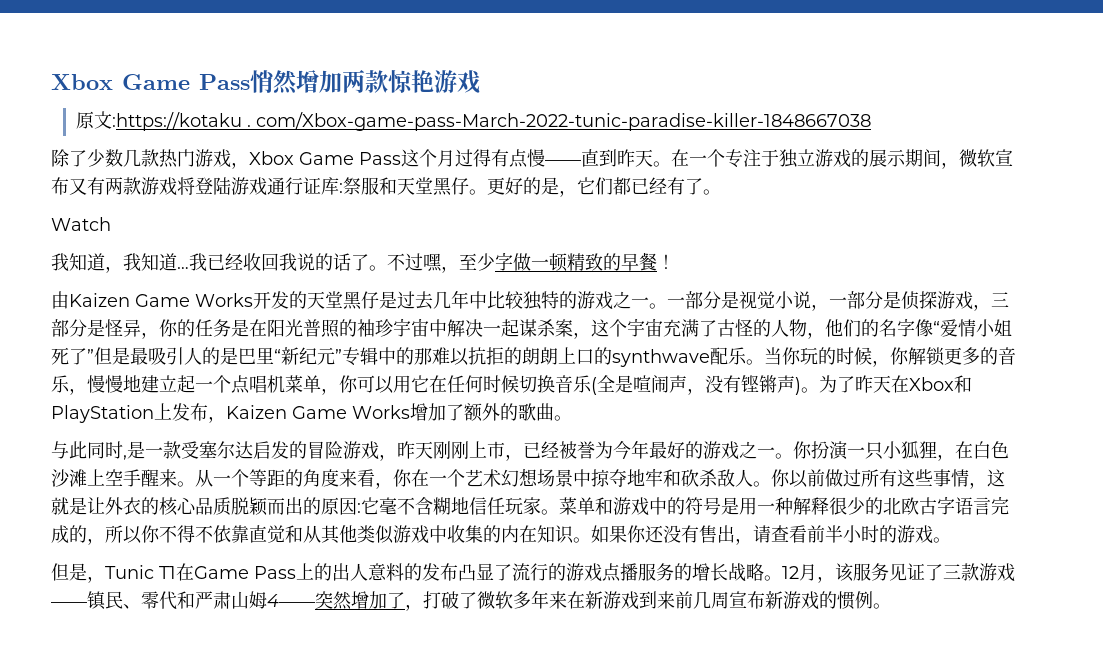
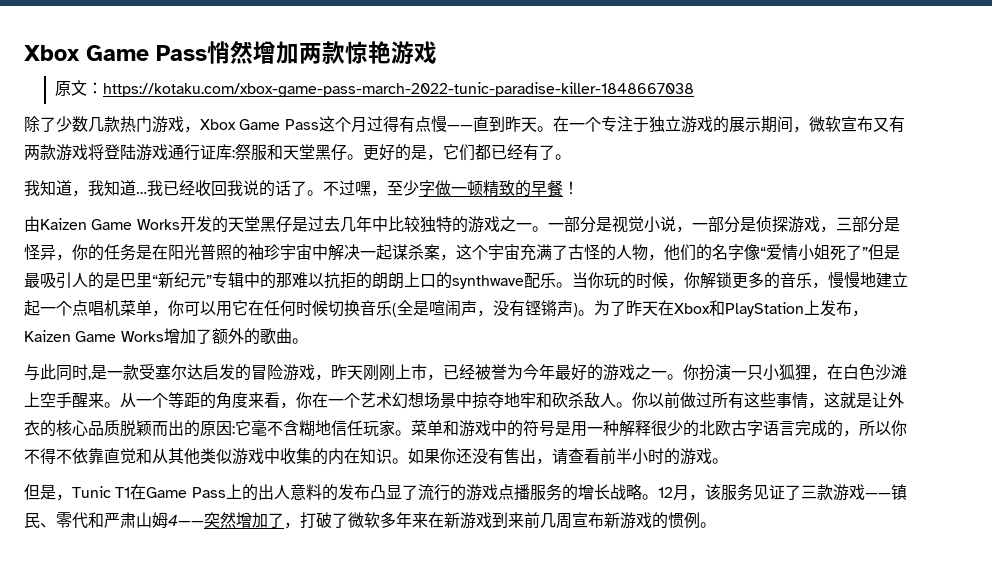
[112,112,872,131] :https://kotaku . com/Xbox-game-pass-March-2022-tunic-paradise-killer-1848667038 -> [86,82,694,98] ：https://kotaku.com/xbox-game-pass-march-2022-tunic-paradise-killer-1848667038
[51,217,111,231] // Watch -> (571, 157) none

